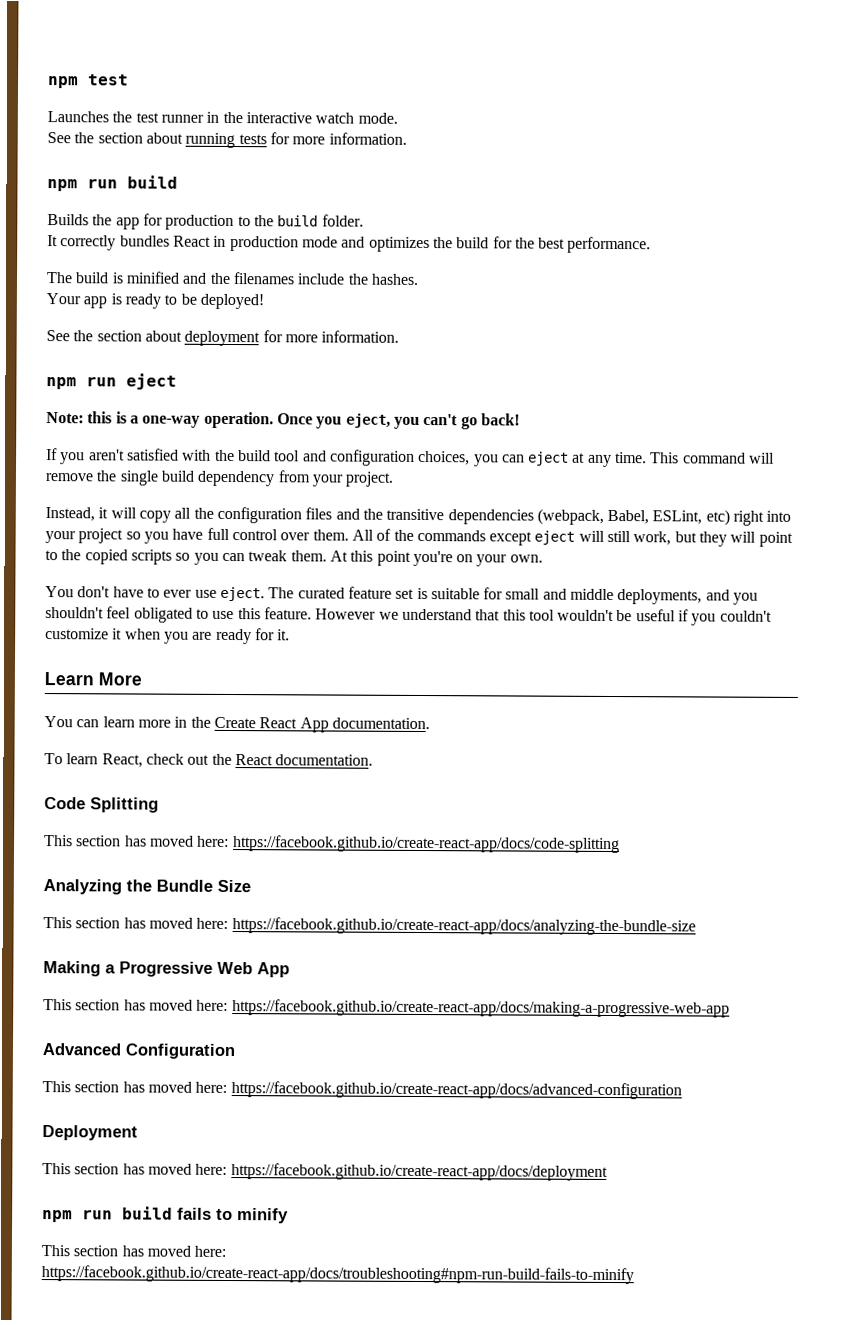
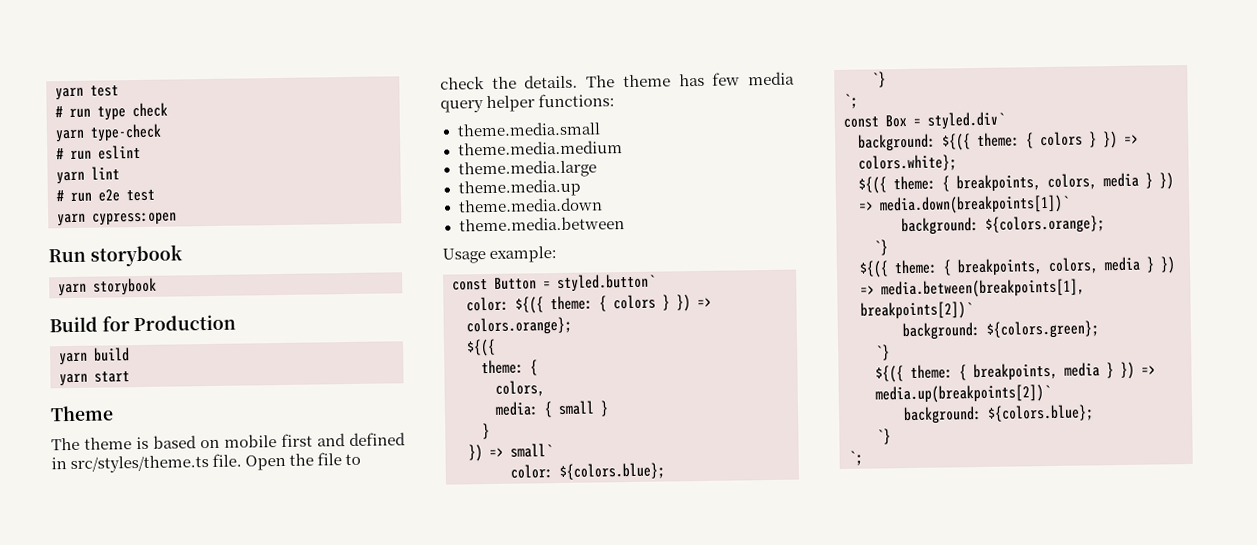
[48,74,129,89] [47,111,398,124] [47,132,407,149] [47,175,178,192] [47,213,364,231] [47,235,652,254] [46,271,419,285] [46,293,264,310] [46,330,400,347] [46,373,177,390] [46,411,520,430] [46,448,776,467] [45,470,394,487] [45,506,792,526] [45,527,793,547] [45,549,543,567] [45,586,759,605] [45,606,772,626] [45,628,291,645] [44,672,142,686] [44,716,430,733] [44,753,374,768] [44,797,159,813] [44,835,620,854] [43,879,251,895] [43,917,696,936] [43,961,290,978] [43,999,730,1018] [42,1043,235,1060] [42,1081,682,1100] [42,1125,138,1141] [42,1163,608,1181] [42,1206,289,1224] [41,1245,227,1257] [41,1265,634,1285] npm test // Launches the test runner in the interactive watch mode. // See the section about running tests for more information. // npm run build // Builds the app for production to the build folder. // It correctly bundles React in production mode and optimizes the build for the best performance. // The build is minified and the filenames include the hashes. // Your app is ready to be deployed! // See the section about deployment for more information. // npm run eject // Note: this is a one-way operation. Once you eject, you can't go back! // If you aren't satisfied with the build tool and configuration choices, you can eject at any time. This command will remove the single build dependency from your project. // Instead, it will copy all the configuration files and the transitive dependencies (webpack, Babel, ESLint, etc) right into your project so you have full control over them. All of the commands except eject will still work, but they will point to the copied scripts so you can tweak them. At this point you're on your own. // You don't have to ever use eject. The curated feature set is suitable for small and middle deployments, and you shouldn't feel obligated to use this feature. However we understand that this tool wouldn't be useful if you couldn't customize it when you are ready for it. // Learn More // You can learn more in the Create React App documentation. // To learn React, check out the React documentation. // Code Splitting // This section has moved here: https://facebook.github.io/create-react-app/docs/code-splitting // Analyzing the Bundle Size // This section has moved here: https://facebook.github.io/create-react-app/docs/analyzing-the-bundle-size // Making a Progressive Web App // This section has moved here: https://facebook.github.io/create-react-app/docs/making-a-progressive-web-app // Advanced Configuration // This section has moved here: https://facebook.github.io/create-react-app/docs/advanced-configuration // Deployment // This section has moved here: https://facebook.github.io/create-react-app/docs/deployment // npm run build fails to minify // This section has moved here: https://facebook.github.io/create-react-app/docs/troubleshooting#npm-run-build-fails-to-minify -> [55,85,119,101] [55,102,168,121] [55,123,162,143] [56,144,141,160] [56,166,120,185] [56,189,155,202] [57,212,177,227] [48,244,183,267] [58,277,157,297] [49,314,237,333] [59,347,130,366] [59,371,130,387] [50,405,114,422] [51,432,406,451] [51,452,362,474] [440,71,795,90] [440,93,616,113] [456,121,601,137] [457,140,623,156] [457,159,597,179] [457,178,581,198] [457,197,603,213] [458,216,625,232] [442,246,558,264] [452,273,656,293] [466,294,712,314] [466,316,572,336] [466,338,496,357] [481,359,538,376] [495,380,545,397] [495,400,609,418] [482,423,490,440] [468,443,553,462] [510,462,665,481] [871,71,886,88] [843,93,858,109] [843,111,1005,130] [858,130,1139,152] [858,154,957,172] [858,172,1174,194] [859,194,1070,215] [901,215,1105,236] [873,239,888,256] [859,256,1176,278] [860,278,1085,299] [860,301,973,320] [902,320,1099,341] [875,344,890,361] [875,361,1156,383] [875,383,1051,404] [903,404,1094,425] [876,428,891,445] [848,450,863,466] yarn test // # run type check // yarn type-check // # run eslint // yarn lint // # run e2e test // yarn cypress:open // Run storybook // yarn storybook // Build for Production // yarn build // yarn start // Theme // The theme is based on mobile first and defined in src/styles/theme.ts file. Open the file to check the details. The theme has few media query helper functions: // theme.media.small // theme.media.medium // theme.media.large // theme.media.up // theme.media.down // theme.media.between // Usage example: // const Button = styled.button` // color: ${({ theme: { colors } }) => colors.orange}; // ${({ // theme: { // colors, // media: { small } // } // }) => small` // color: ${colors.blue}; // `} // `; // const Box = styled.div` // background: ${({ theme: { colors } }) => colors.white}; // ${({ theme: { breakpoints, colors, media } }) => media.down(breakpoints[1])` // background: ${colors.orange}; // `} // ${({ theme: { breakpoints, colors, media } }) => media.between(breakpoints[1], breakpoints[2])` // background: ${colors.green}; // `} // ${({ theme: { breakpoints, media } }) => media.up(breakpoints[2])` // background: ${colors.blue}; // `} // `;

